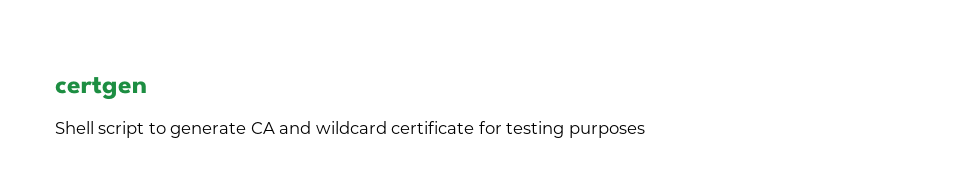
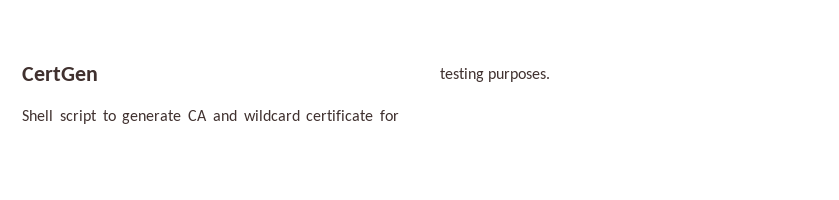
[55,77,147,100] certgen -> [22,67,98,81] CertGen
[568,125,645,138] purposes -> [488,71,551,82] purposes.

